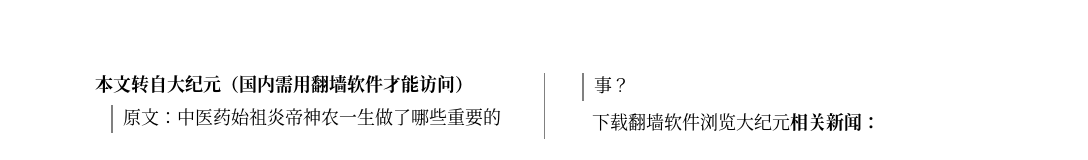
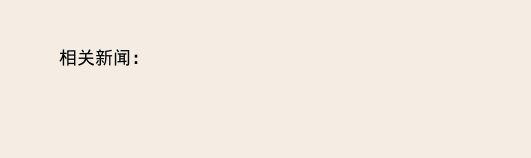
[95,74,473,94] [123,108,502,127] [594,76,631,94] [592,113,791,131] 本文转自大纪元（国内需用翻墙软件才能访问） // 原文：中医药始祖炎帝神农一生做了哪些重要的事？ // 下载翻墙软件浏览大纪元 -> (59, 57) none

